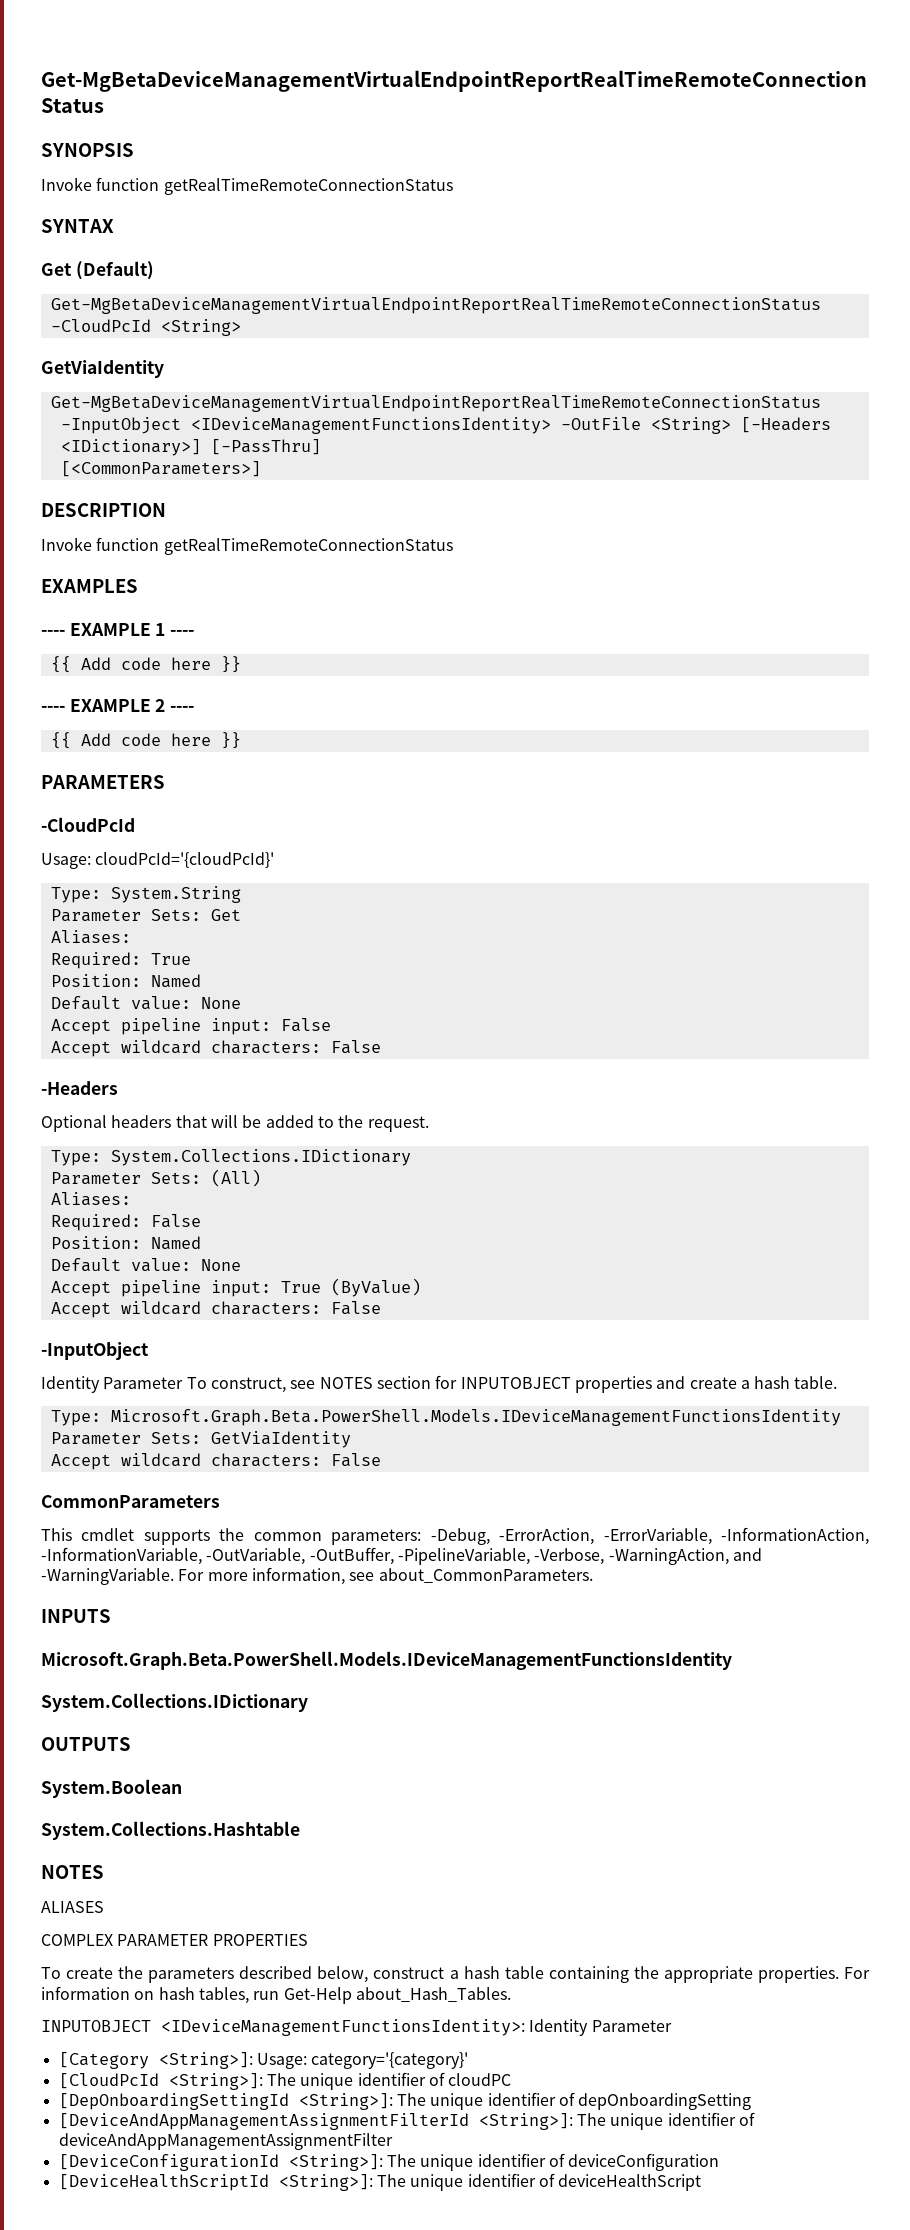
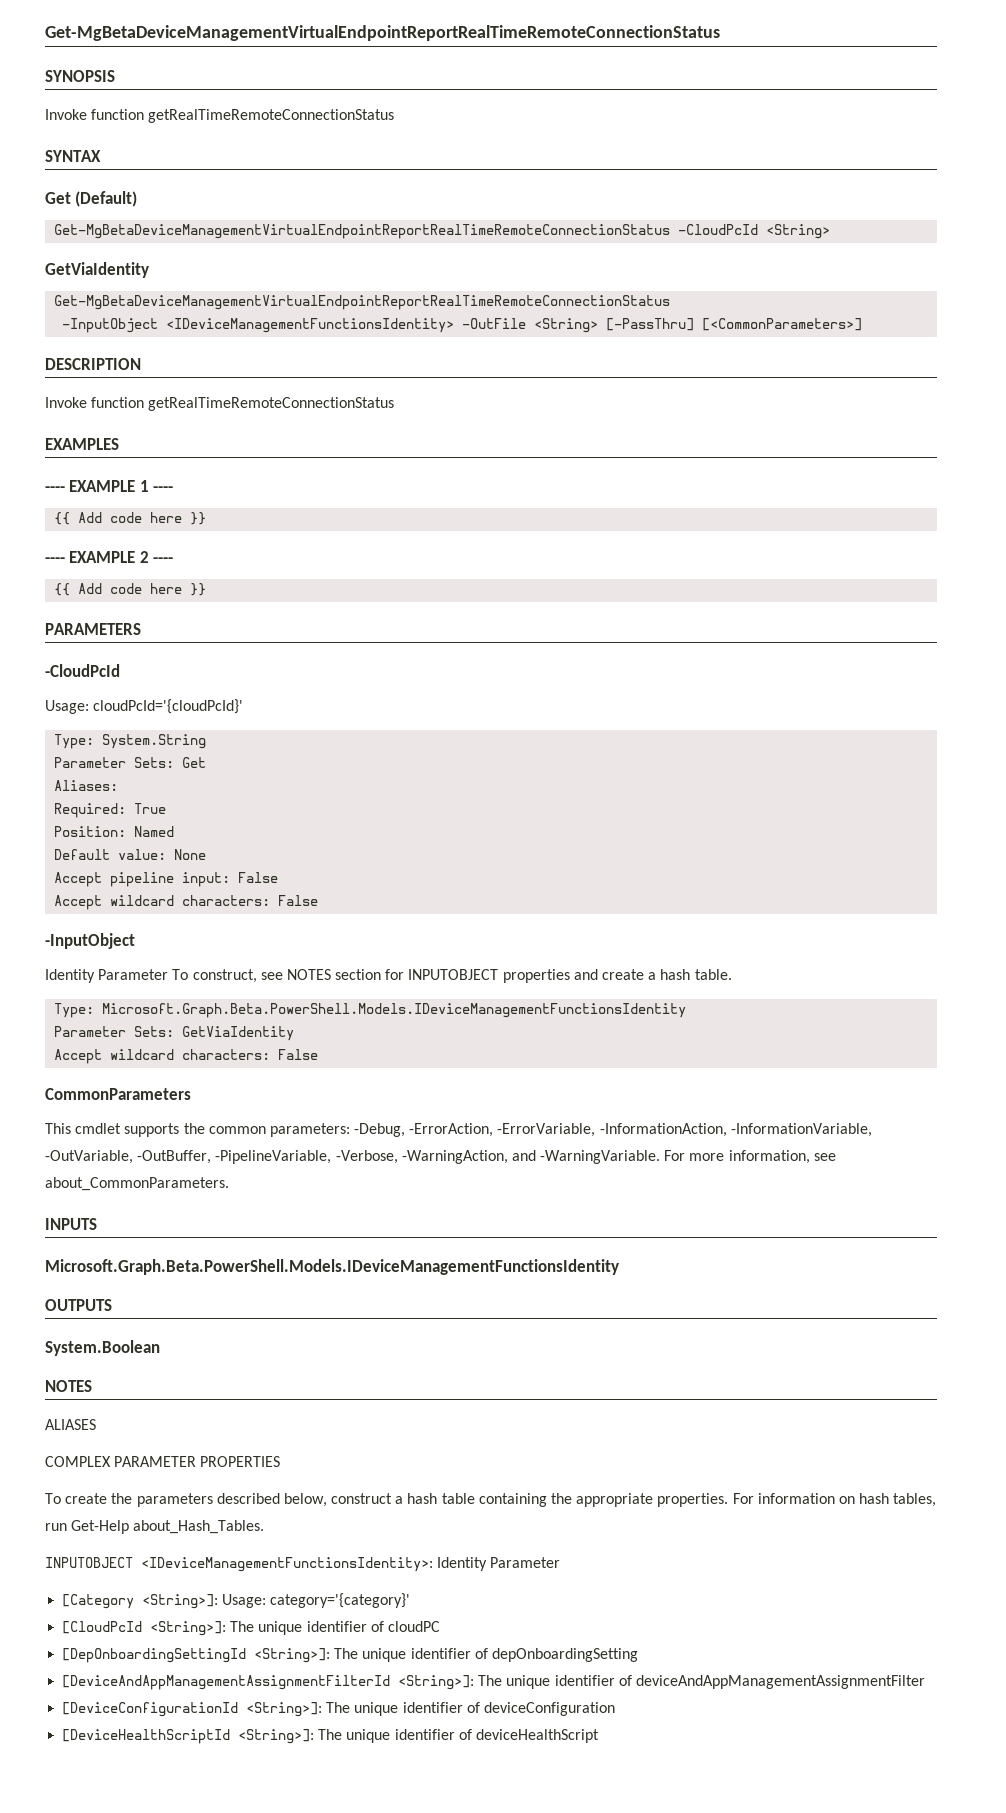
[740,417,831,433] [60,439,201,456] [-Headers <IDictionary>] -> (599, 325) none
(321, 447) // -> (695, 324) none
[41,1081,118,1095] [41,1115,429,1132] [50,1149,411,1166] [50,1169,261,1187] [50,1192,131,1206] [50,1214,201,1231] [50,1236,201,1250] [50,1258,241,1272] [50,1278,421,1297] [50,1301,381,1318] // -Headers // Optional headers that will be added to the request. // Type: System.Collections.IDictionary // Parameter Sets: (All) // Aliases: // Required: False // Position: Named // Default value: None // Accept pipeline input: True (ByValue) // Accept wildcard characters: False -> (319, 900) none
[41,1693,308,1712] // System.Collections.IDictionary -> (619, 1267) none
[41,1821,300,1840] // System.Collections.Hashtable -> (160, 1348) none

